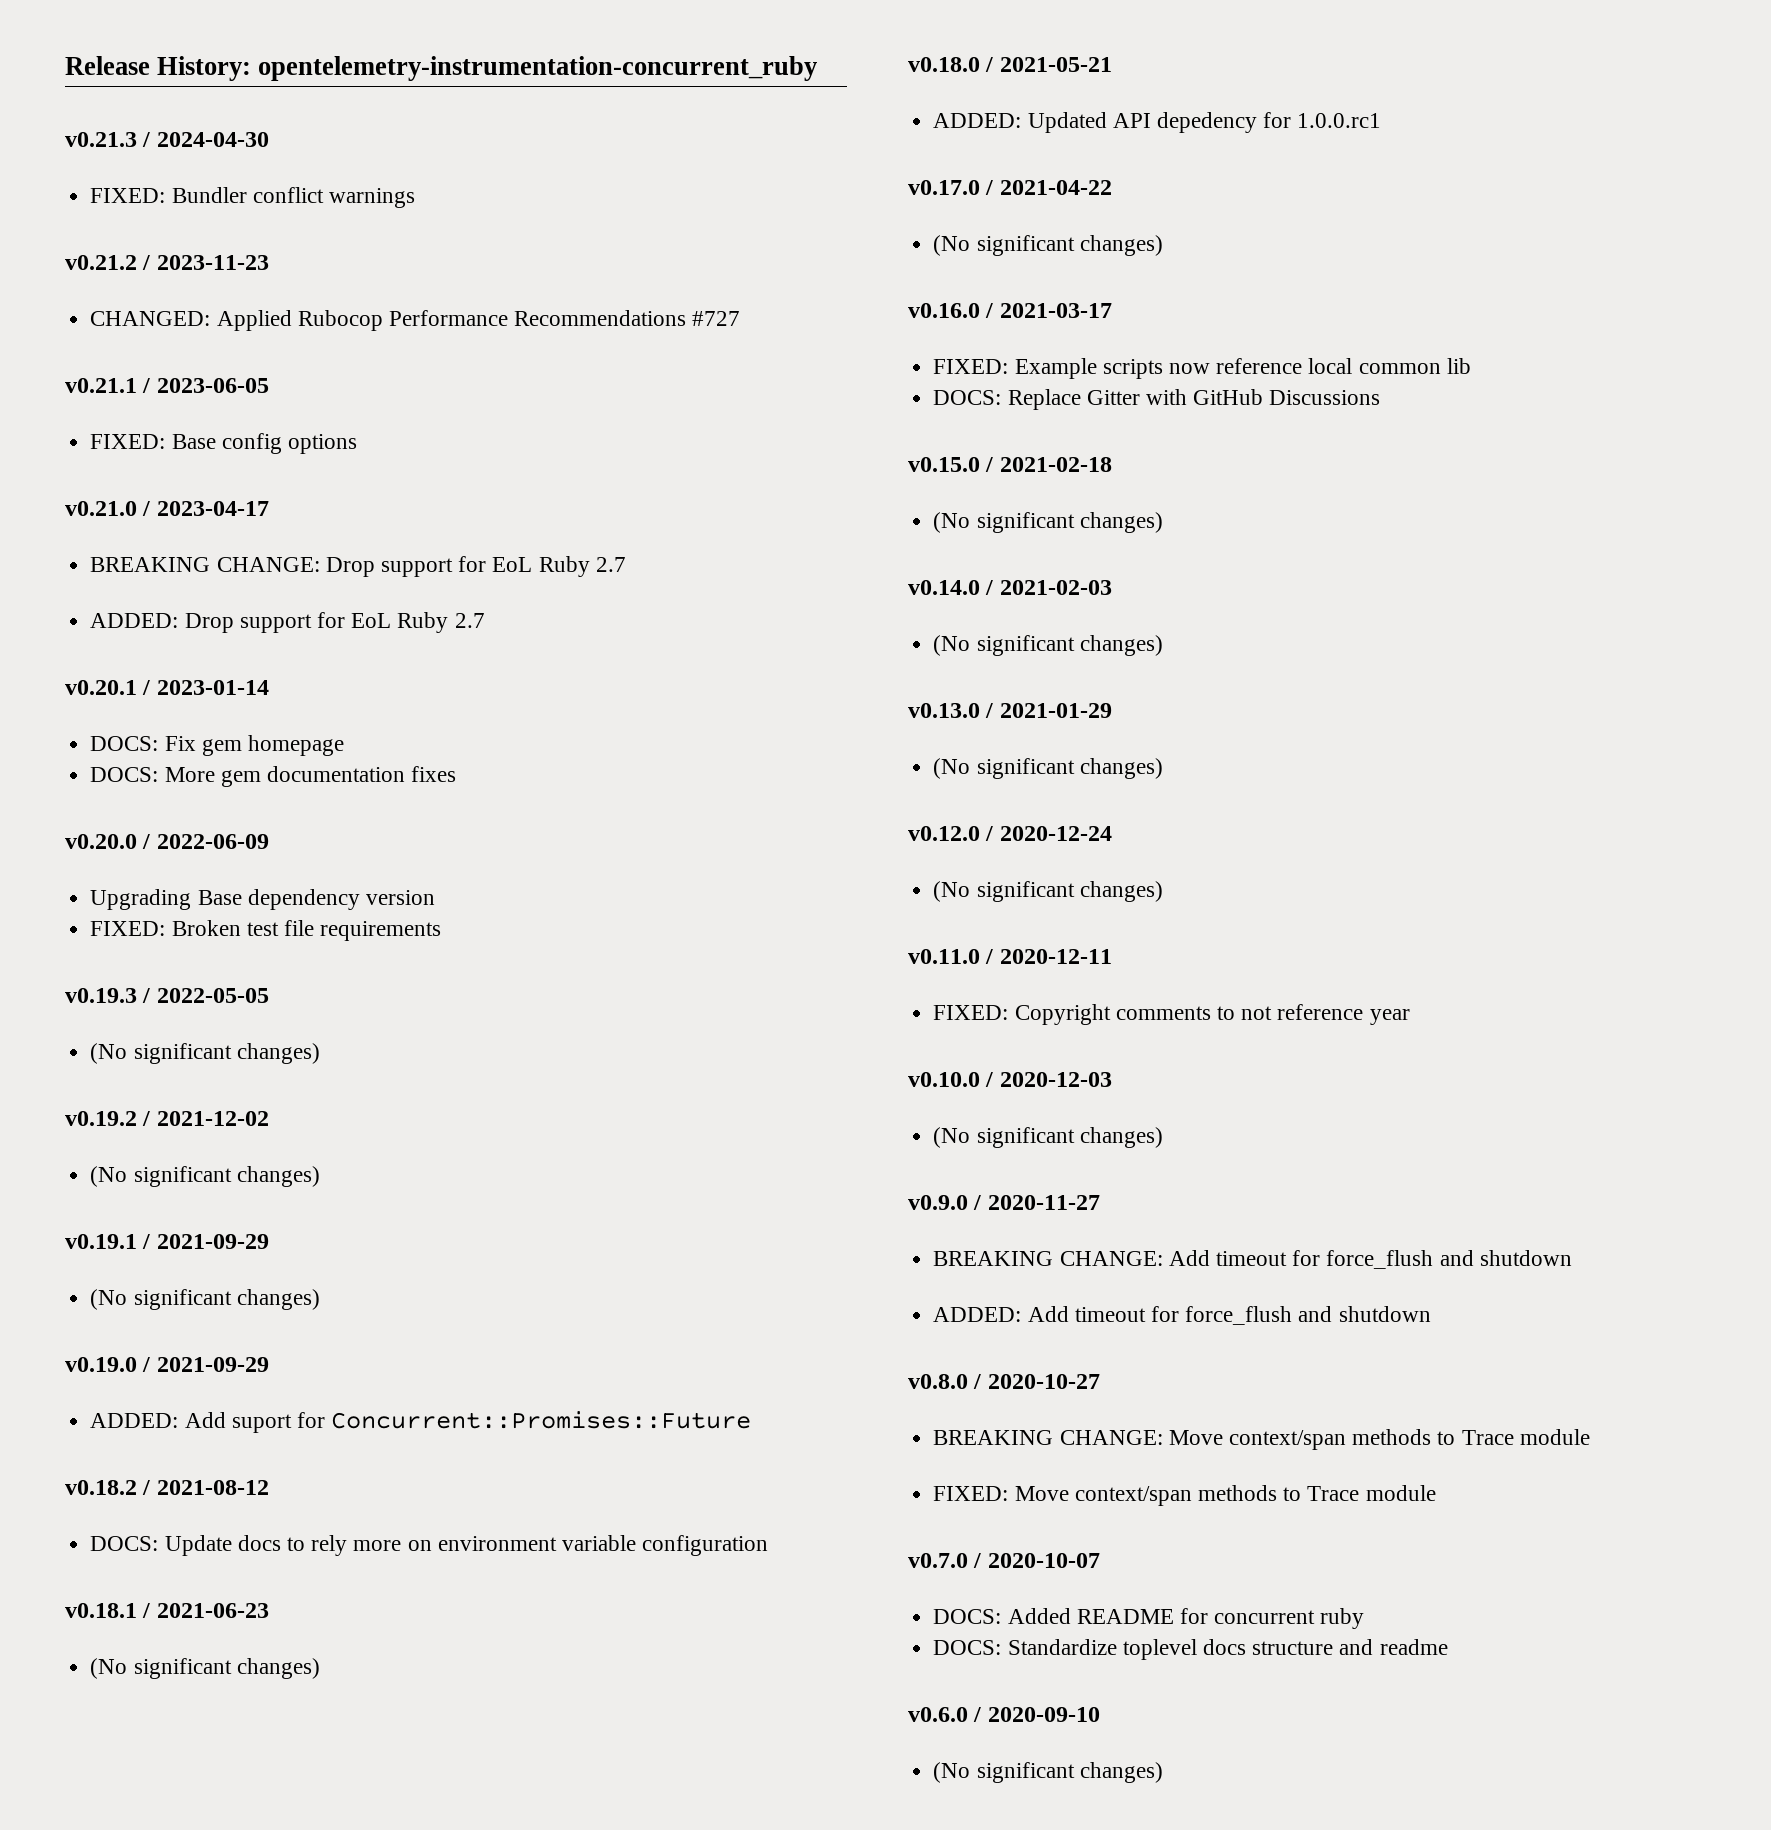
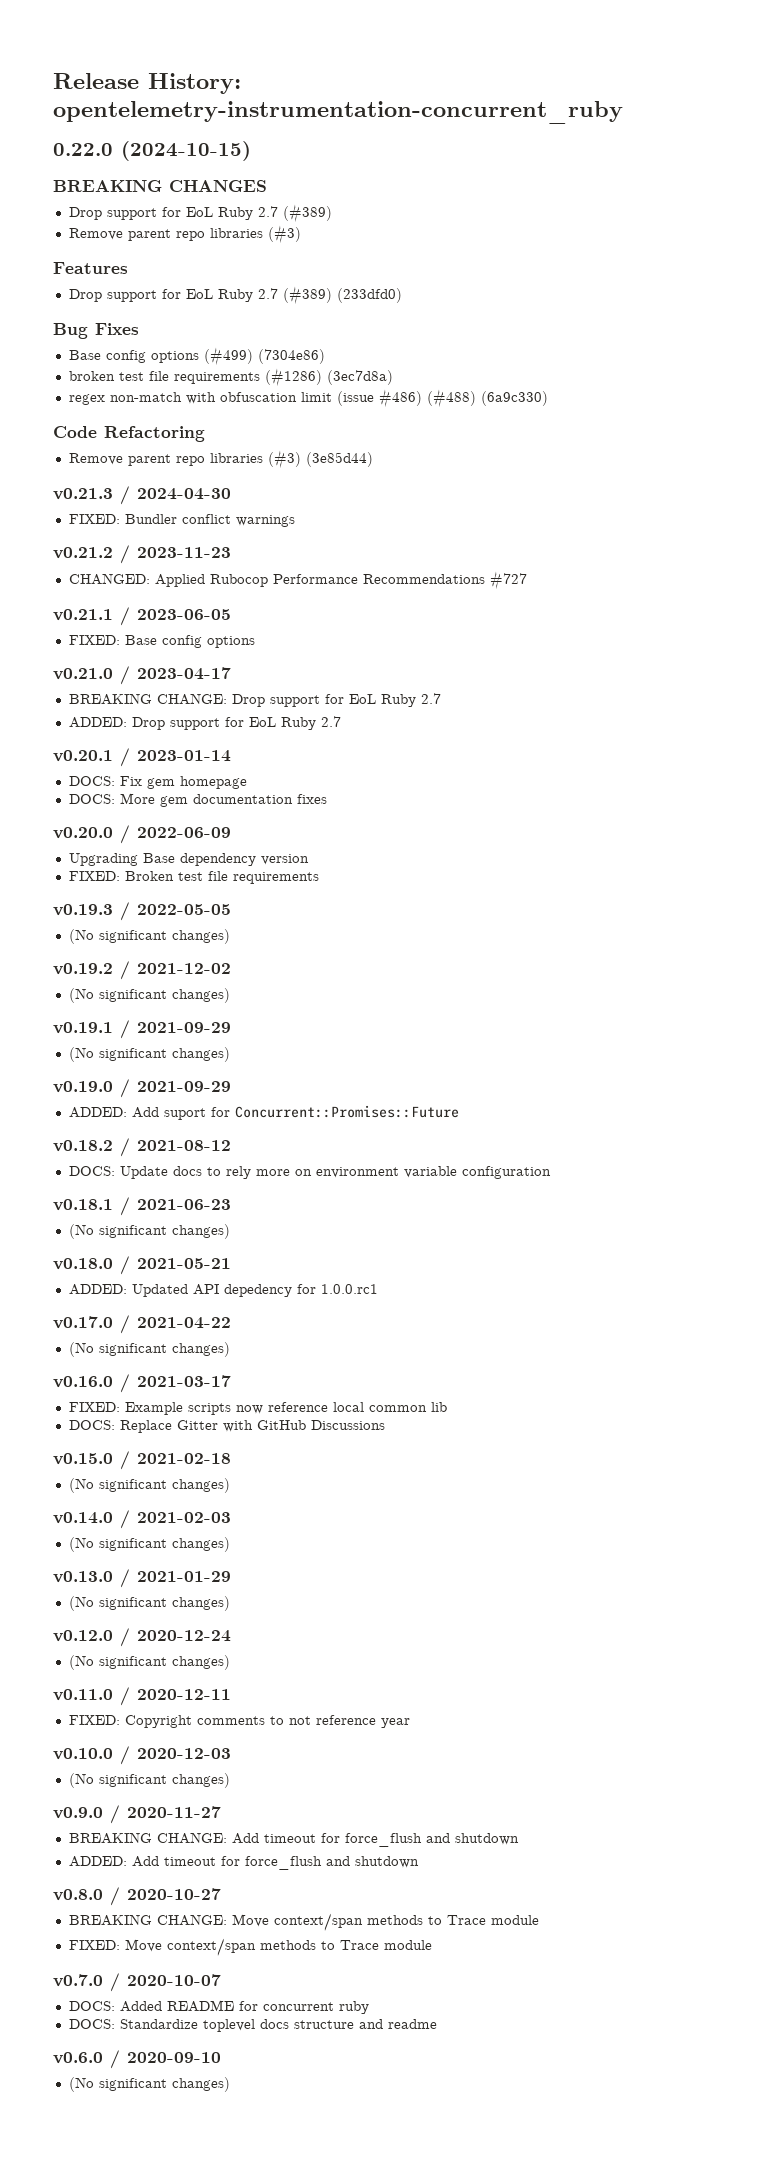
(818, 68) none -> [53,141,251,161] [53,180,267,192] [68,204,332,223] [68,225,301,244] [53,262,128,274] [68,286,402,305] [53,323,139,339] [68,347,325,366] [68,368,393,387] [68,389,548,408] [53,426,205,442] [68,450,373,469] // 0.22.0 (2024-10-15) // BREAKING CHANGES // Drop support for EoL Ruby 2.7 (#389) // Remove parent repo libraries (#3) // Features // Drop support for EoL Ruby 2.7 (#389) (233dfd0) // Bug Fixes // Base config options (#499) (7304e86) // broken test file requirements (#1286) (3ec7d8a) // regex non-match with obfuscation limit (issue #486) (#488) (6a9c330) // Code Refactoring // Remove parent repo libraries (#3) (3e85d44)

